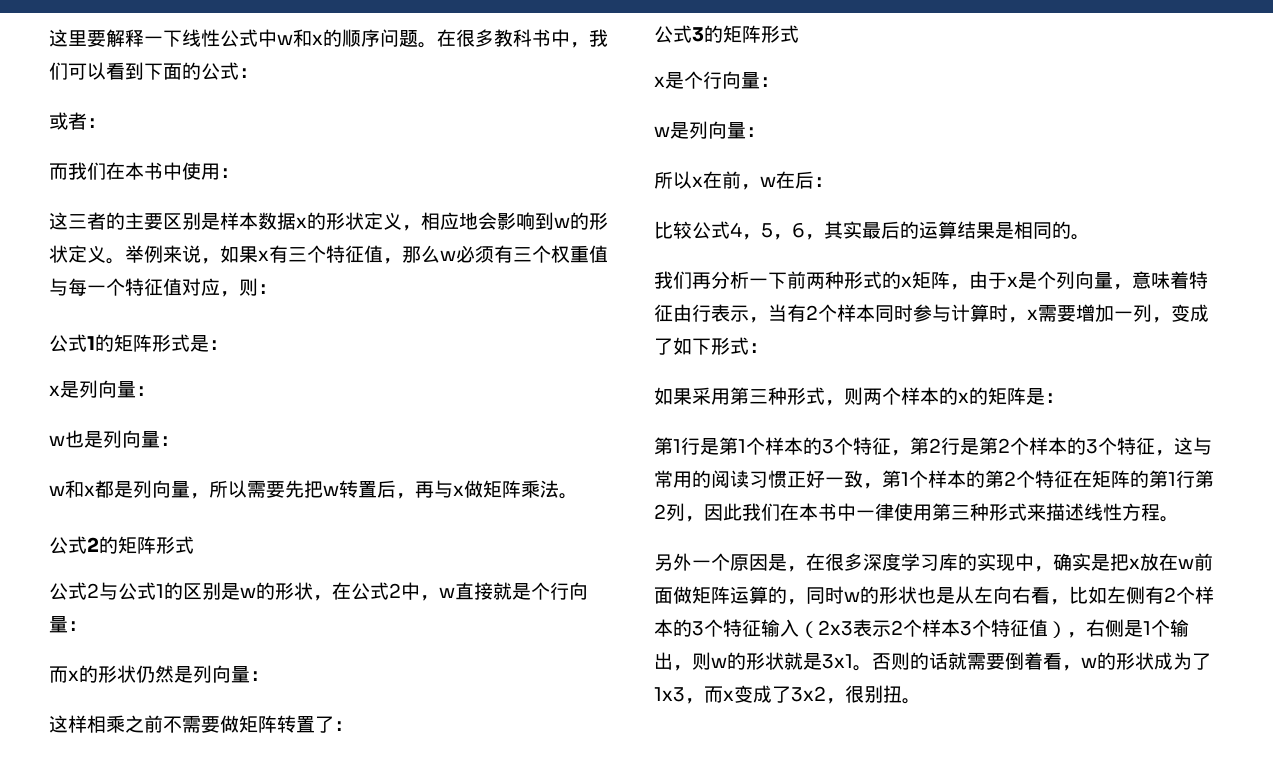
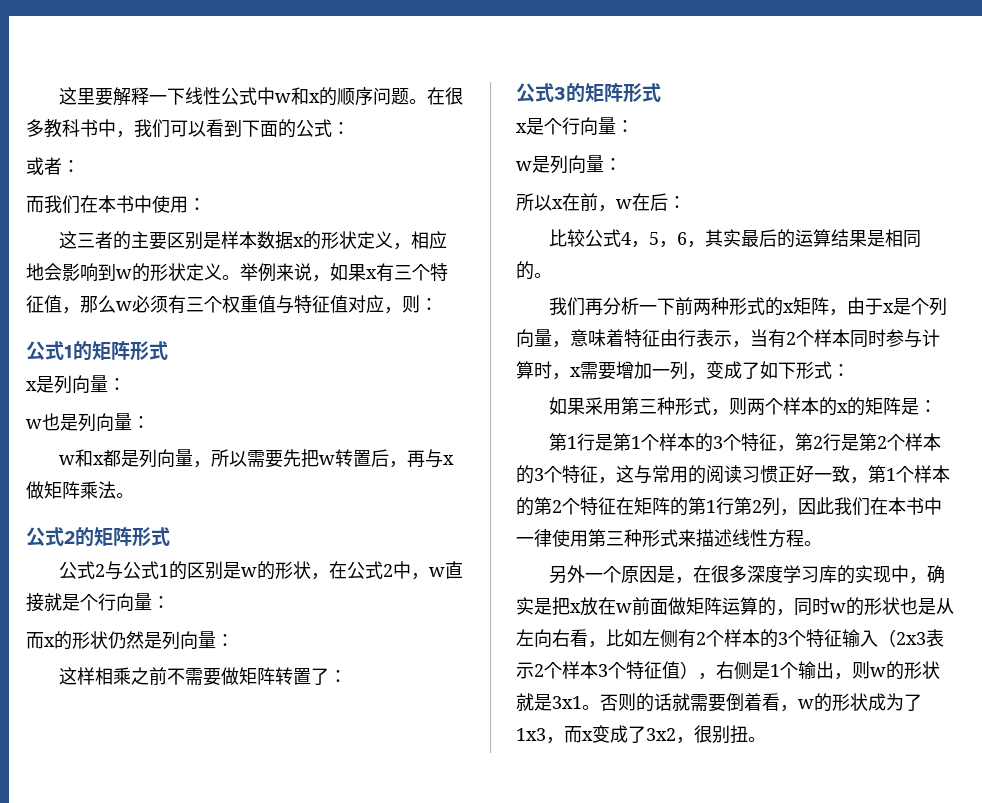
[68,278,125,296] 每一个 -> (294, 304) none
[190,335,228,352] 是： -> (168, 350) none

